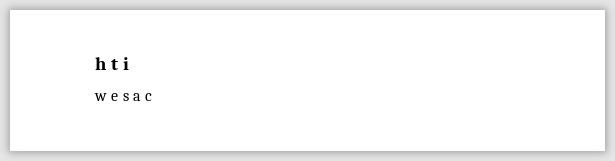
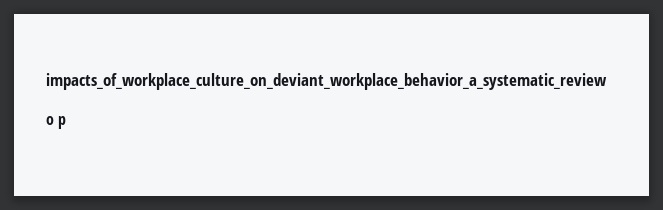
[95,57,129,70] [94,93,153,101] h t i // w e s a c -> [46,73,607,90] [46,116,67,129] impacts_of_workplace_culture_on_deviant_workplace_behavior_a_systematic_review // o p

